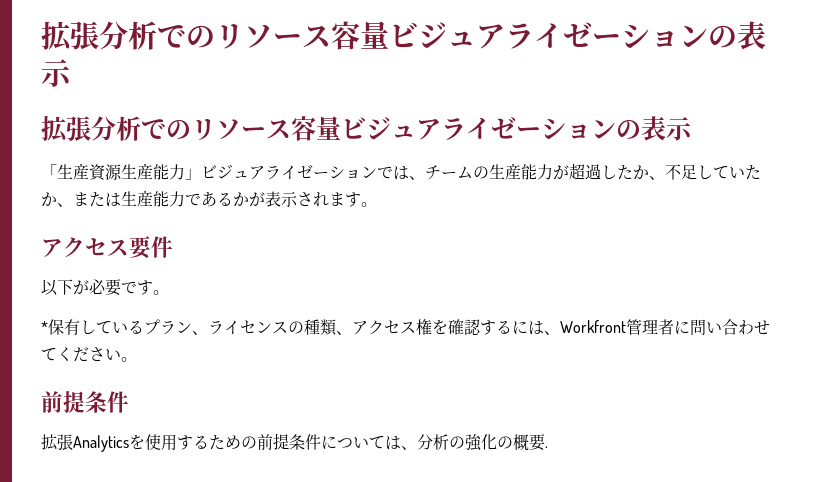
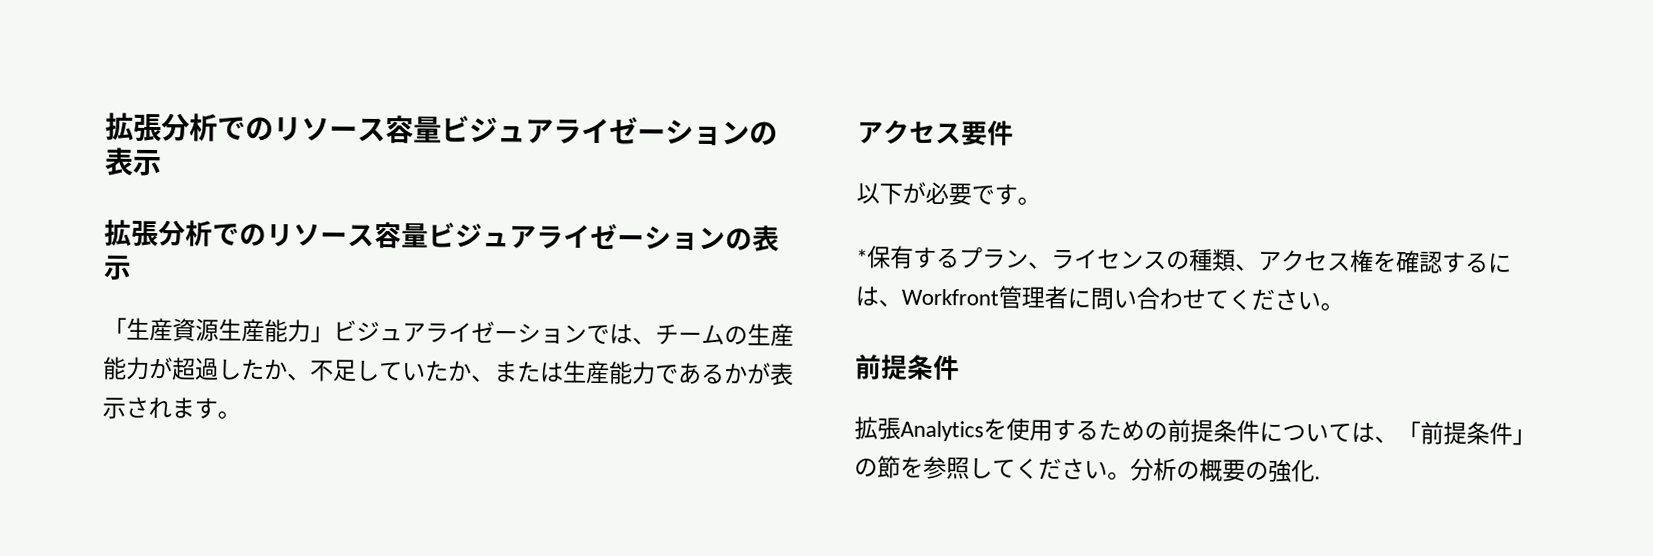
[80,320,128,335] してい -> [913,246,937,268] す
[417,434,545,451] 分析の強化の概要 -> [1397,421,1536,446] [854,455,1315,483] 「前提条件」の節を参照してください。分析の概要の強化

